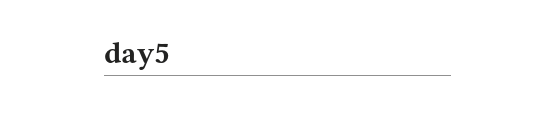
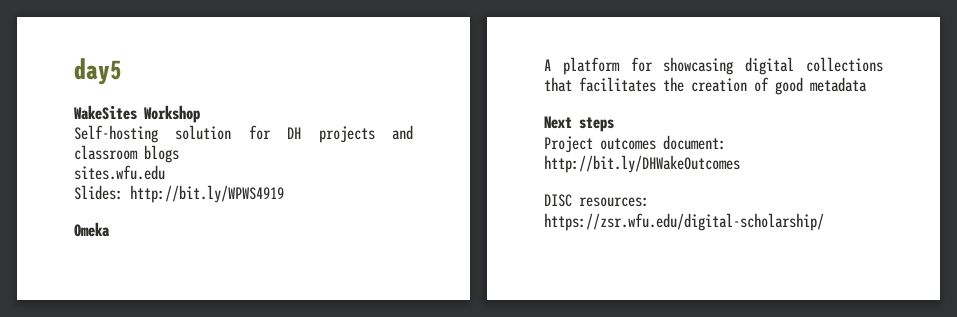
(170, 56) none -> [74,105,200,123] [74,125,413,143] [74,145,179,163] [74,165,165,180] [74,185,284,203] [74,222,110,237] [544,57,883,75] [544,77,867,95] [544,116,614,132] [544,135,726,153] [544,155,740,173] [544,194,649,207] [544,213,824,231] // WakeSites Workshop // Self-hosting solution for DH projects and classroom blogs // sites.wfu.edu // Slides: http://bit.ly/WPWS4919 // Omeka // A platform for showcasing digital collections that facilitates the creation of good metadata // Next steps // Project outcomes document: http://bit.ly/DHWakeOutcomes // DISC resources: https://zsr.wfu.edu/digital-scholarship/

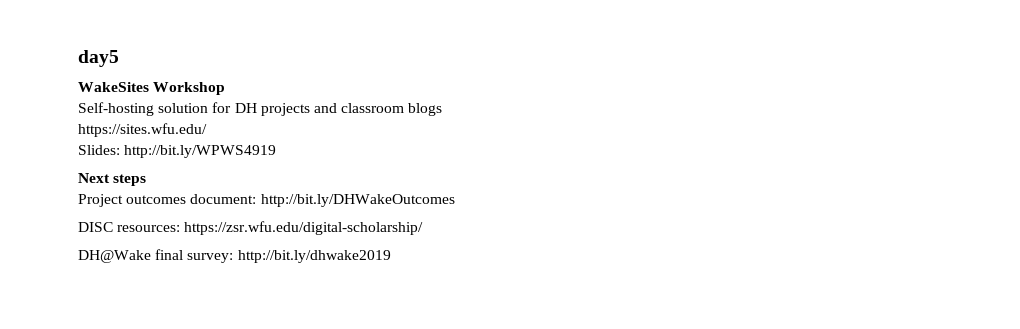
[74,165,165,180] sites.wfu.edu -> [78,123,207,137] https://sites.wfu.edu/
[74,222,110,237] [544,57,883,75] [544,77,867,95] // Omeka // A platform for showcasing digital collections that facilitates the creation of good metadata -> (277, 151) none
(824, 222) none -> [78,249,391,263] // DH@Wake final survey: http://bit.ly/dhwake2019

